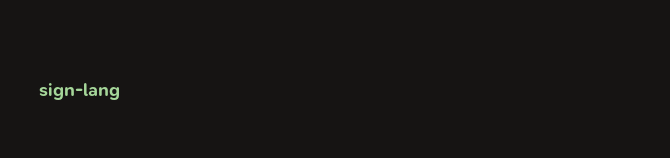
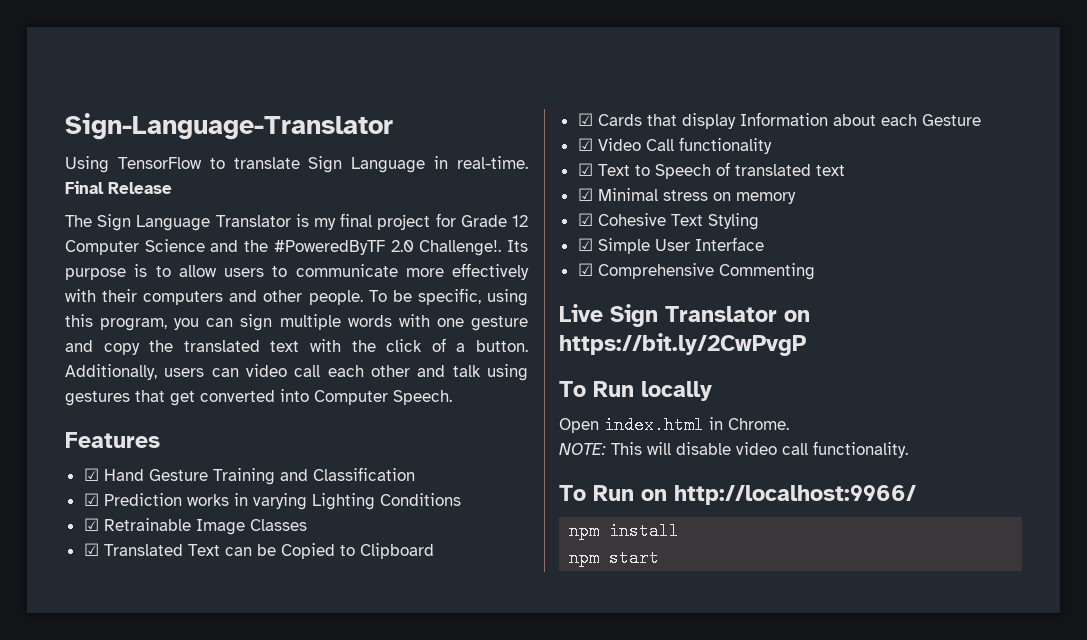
[39,83,120,100] sign-lang -> [65,113,393,140] [65,156,528,173] [65,181,172,194] [65,213,528,231] [65,239,528,256] [65,263,529,280] [65,288,528,306] [65,314,528,331] [65,338,529,355] [65,364,528,381] [65,389,452,406] [65,432,160,448] [83,467,415,485] [83,493,461,510] [83,518,307,535] [83,543,434,559] [577,112,981,129] [577,137,772,154] [577,162,845,179] [577,188,796,204] [577,213,759,230] [577,237,764,254] [577,263,815,280] [559,304,810,327] [559,333,806,356] [559,381,712,401] [559,416,789,434] [559,441,908,458] [559,485,916,505] [569,522,680,540] [569,549,660,567] Sign-Language-Translator // Using TensorFlow to translate Sign Language in real-time. Final Release // The Sign Language Translator is my final project for Grade 12 Computer Science and the #PoweredByTF 2.0 Challenge!. Its purpose is to allow users to communicate more effectively with their computers and other people. To be specific, using this program, you can sign multiple words with one gesture and copy the translated text with the click of a button. Additionally, users can video call each other and talk using gestures that get converted into Computer Speech. // Features // ☑ Hand Gesture Training and Classification // ☑ Prediction works in varying Lighting Conditions // ☑ Retrainable Image Classes // ☑ Translated Text can be Copied to Clipboard // ☑ Cards that display Information about each Gesture // ☑ Video Call functionality // ☑ Text to Speech of translated text // ☑ Minimal stress on memory // ☑ Cohesive Text Styling // ☑ Simple User Interface // ☑ Comprehensive Commenting // Live Sign Translator on https://bit.ly/2CwPvgP // To Run locally // Open index.html in Chrome. // NOTE: This will disable video call functionality. // To Run on http://localhost:9966/ // npm install // npm start

